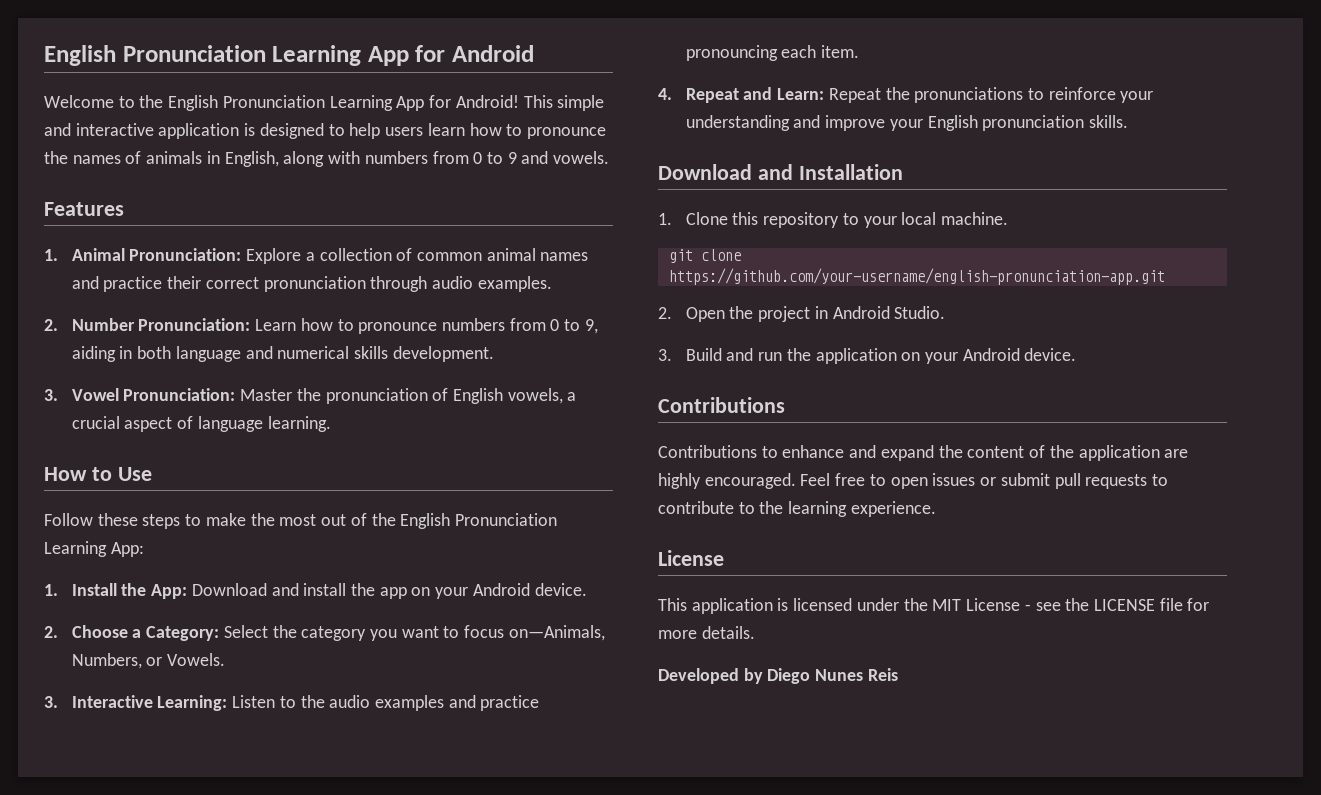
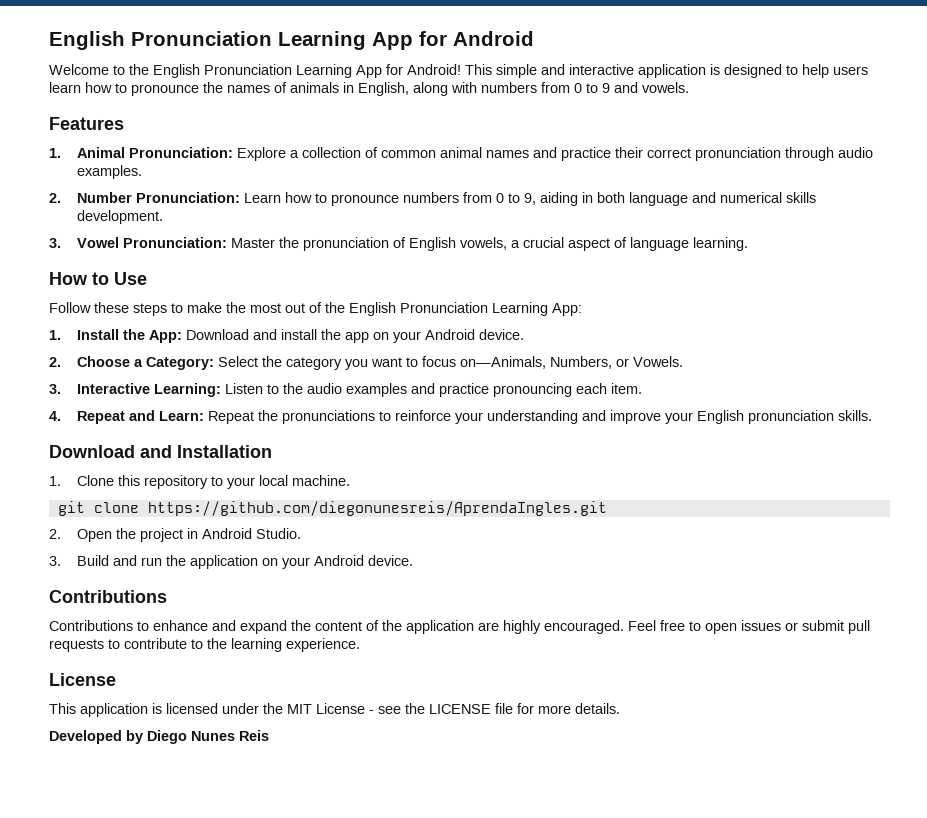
[668,268,1165,285] https://github.com/your-username/english-pronunciation-app.git -> [147,501,607,516] https://github.com/diegonunesreis/AprendaIngles.git

